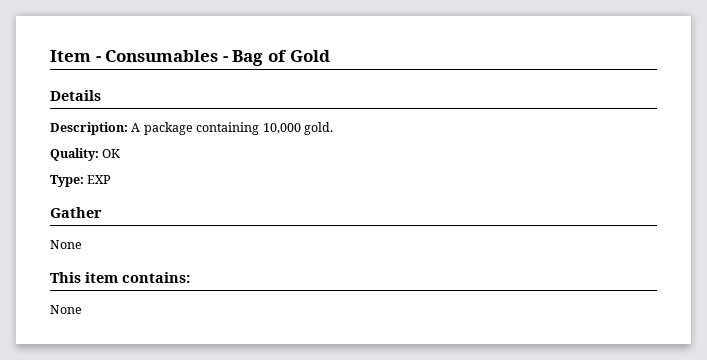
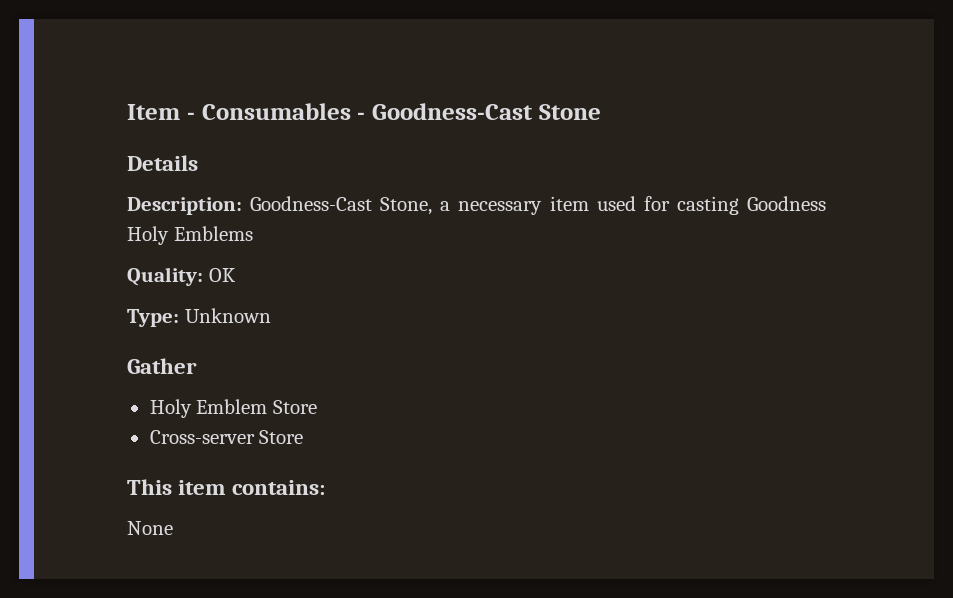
[232,50,330,66] Bag of Gold -> [372,103,601,120] Goodness-Cast Stone
[131,122,333,135] A package containing 10,000 gold. -> [250,196,827,215] [127,226,253,245] Goodness-Cast Stone, a necessary item used for casting Goodness Holy Emblems
[87,175,112,184] EXP -> [184,308,271,323] Unknown
[50,240,82,249] // None -> [149,399,317,418] [149,430,304,444] // Holy Emblem Store // Cross-server Store

